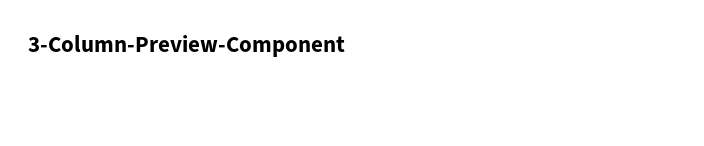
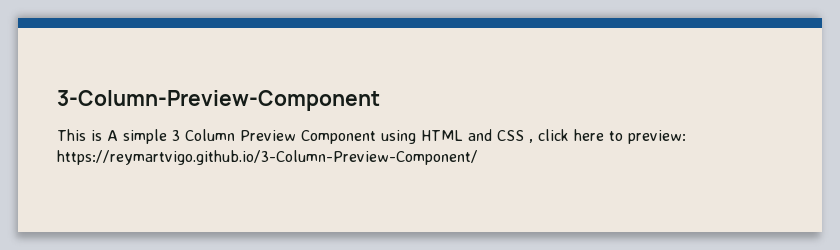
(345, 46) none -> [57,129,686,144] [57,150,478,165] // This is A simple 3 Column Preview Component using HTML and CSS , click here to preview: https://reymartvigo.github.io/3-Column-Preview-Component/

